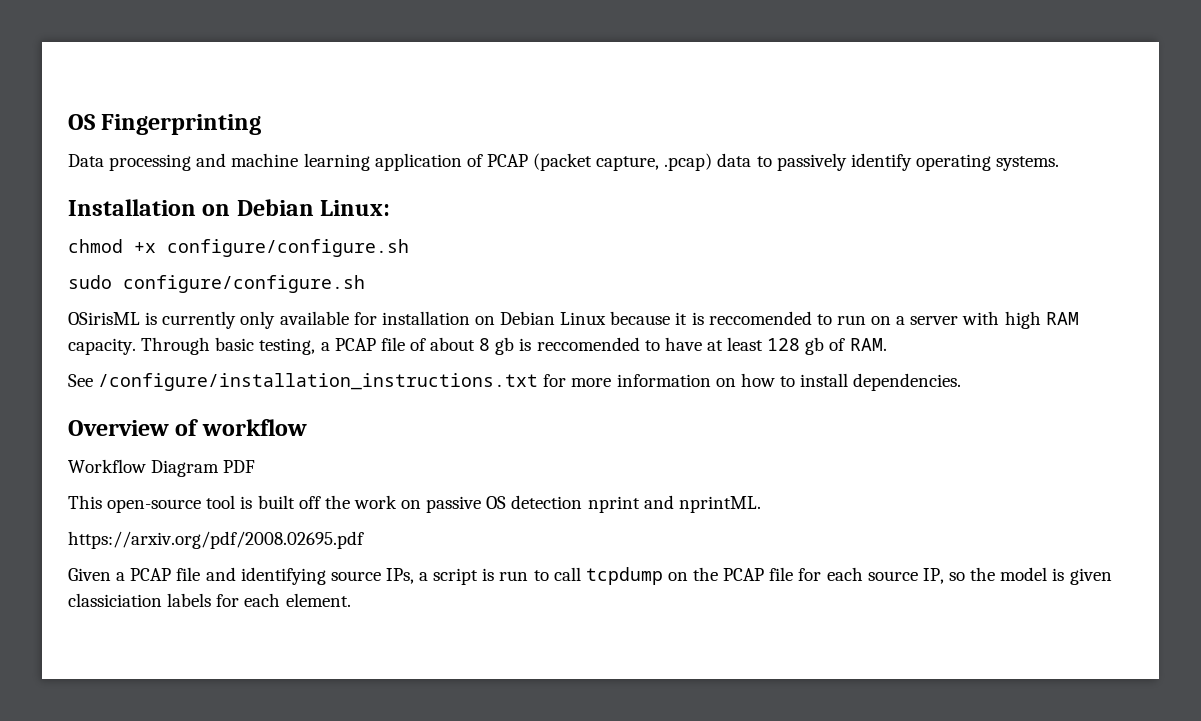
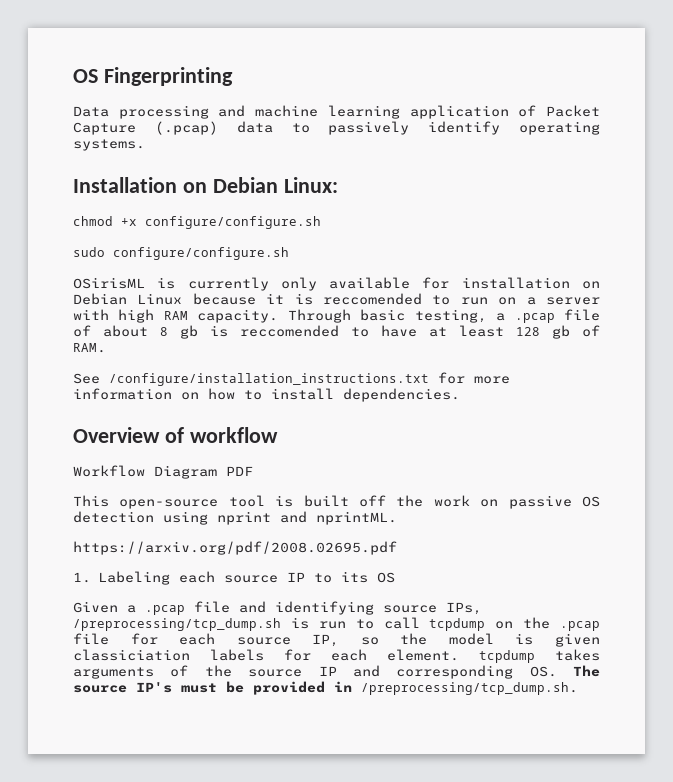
[486,153,713,171] PCAP (packet capture, .pcap) -> [546,105,600,117] [73,121,218,135] Packet Capture (.pcap)
[334,338,376,351] PCAP -> [514,313,555,323] .pcap
(583, 502) none -> [163,511,208,525] using
(364, 540) none -> [73,571,395,585] // 1. Labeling each source IP to its OS
[130,568,172,581] PCAP -> [145,605,185,615] .pcap
[419,568,479,585] a script -> [73,618,281,631] /preprocessing/tcp_dump.sh
[723,568,765,581] PCAP -> [560,621,600,631] .pcap
(351, 600) none -> [479,649,600,663] [73,665,600,679] [73,681,578,695] tcpdump takes arguments of the source IP and corresponding OS. The source IP's must be provided in /preprocessing/tcp_dump.sh.

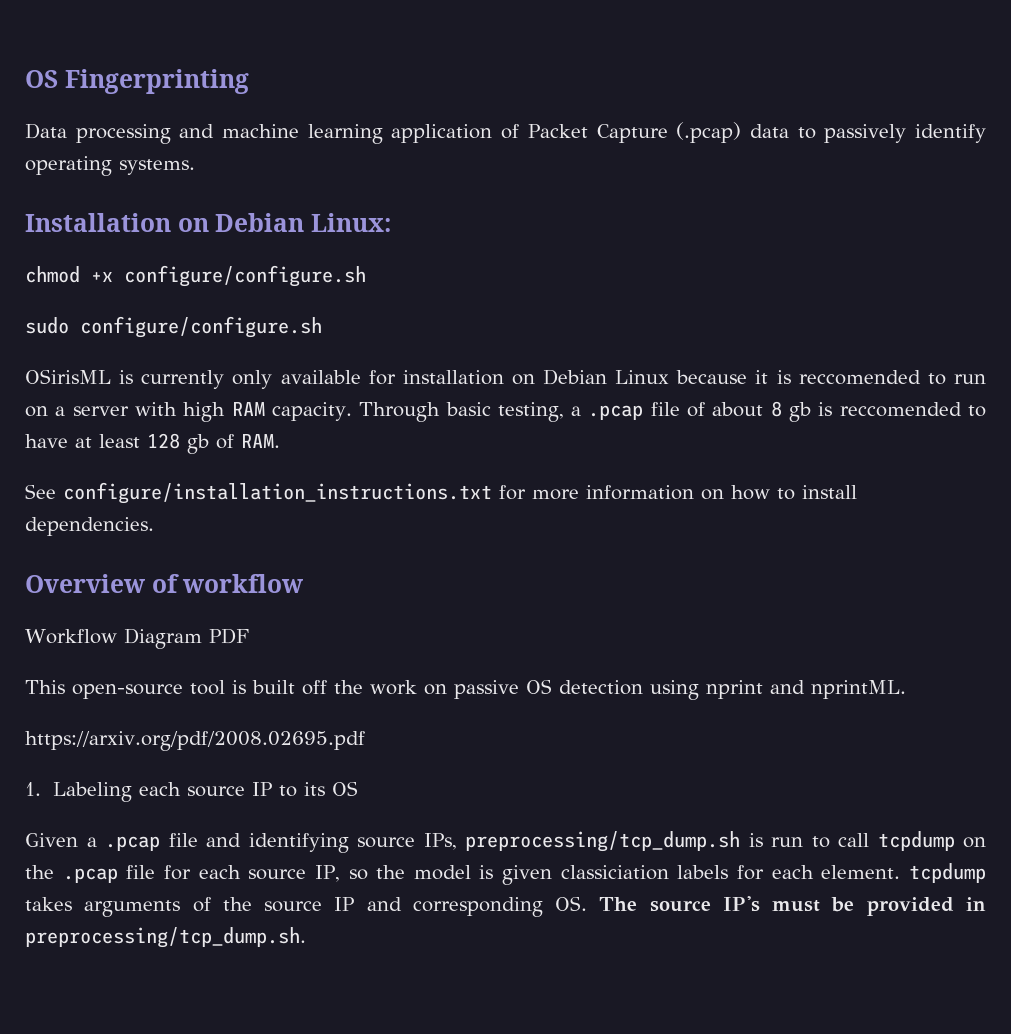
[109,373,429,386] /configure/installation_instructions.txt -> [63,482,492,504] configure/installation_instructions.txt
[73,618,281,631] /preprocessing/tcp_dump.sh -> [465,831,740,852] preprocessing/tcp_dump.sh
[361,682,578,695] /preprocessing/tcp_dump.sh. -> [25,927,306,948] preprocessing/tcp_dump.sh.

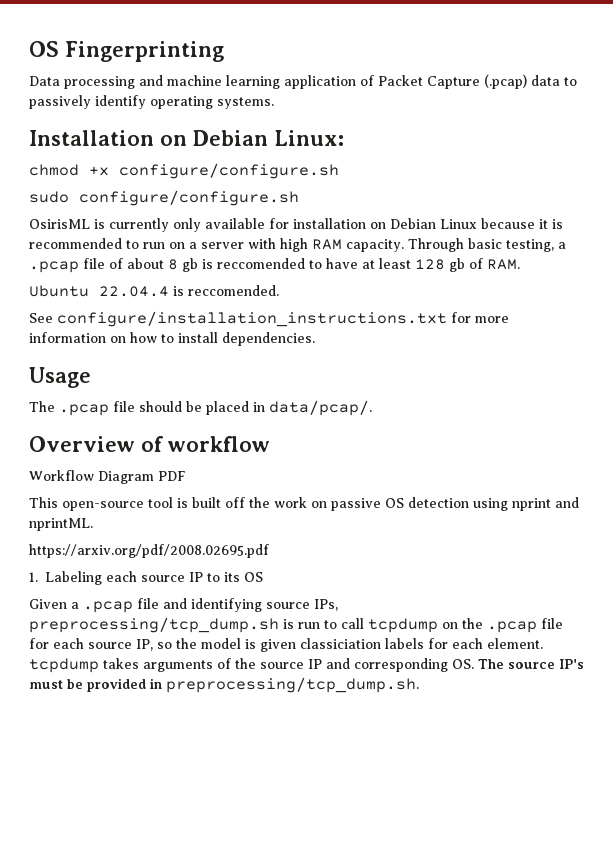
[25,369,111,384] OSirisML -> [29,219,90,229] OsirisML
[798,370,921,385] reccomended -> [29,238,122,249] recommended
(280, 441) none -> [29,285,279,297] // Ubuntu 22.04.4 is reccomended.
(154, 526) none -> [29,367,91,388] [29,400,372,416] // Usage // The .pcap file should be placed in data/pcap/.

